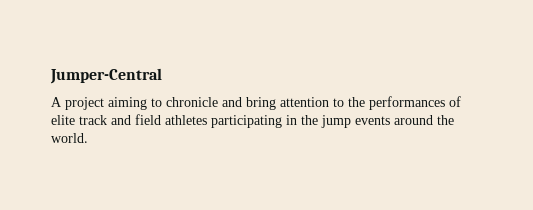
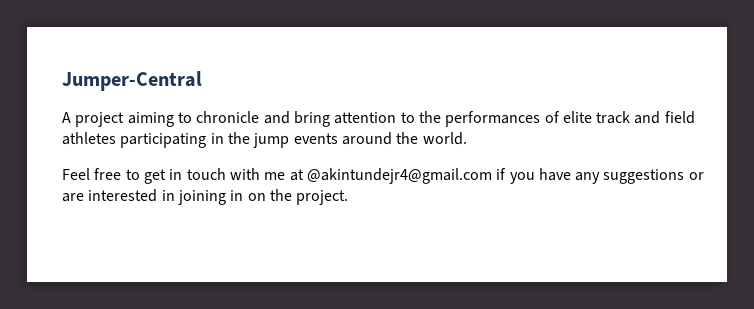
(88, 138) none -> [62,168,704,184] [62,189,349,205] // Feel free to get in touch with me at @akintundejr4@gmail.com if you have any suggestions or are interested in joining in on the project.

